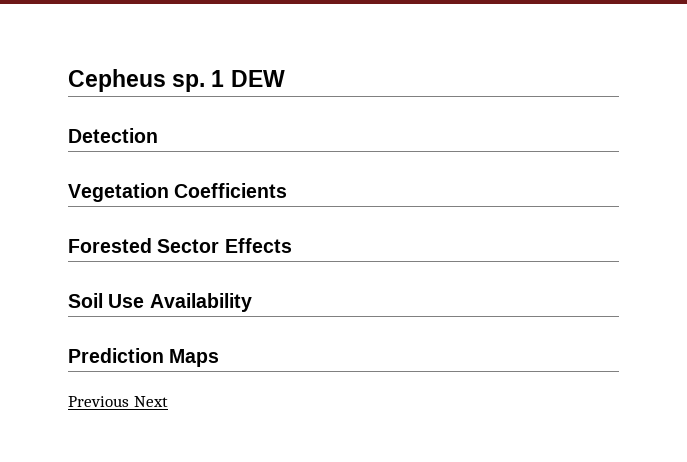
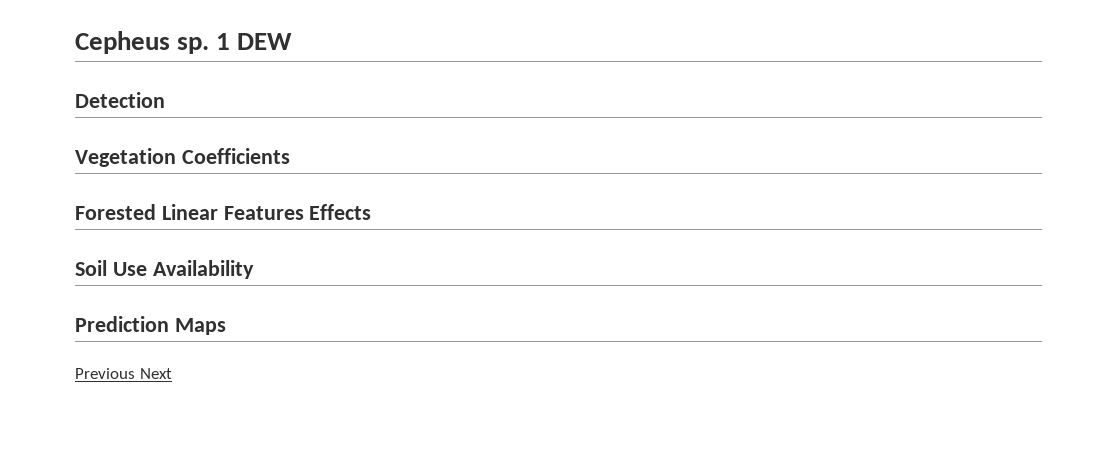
[157,239,220,253] Sector -> [161,204,304,220] Linear Features

